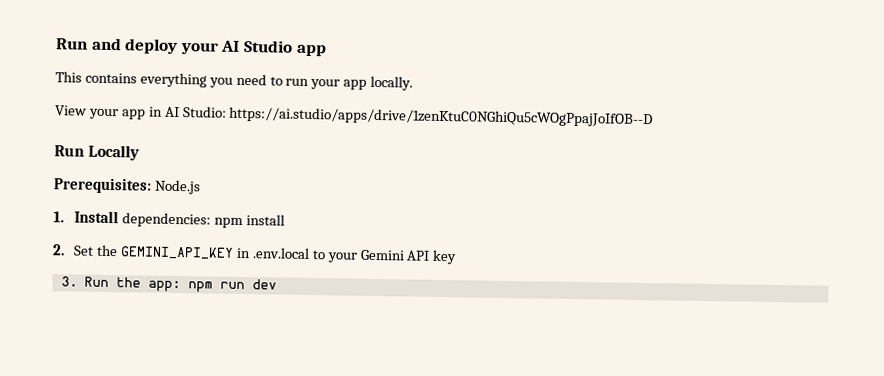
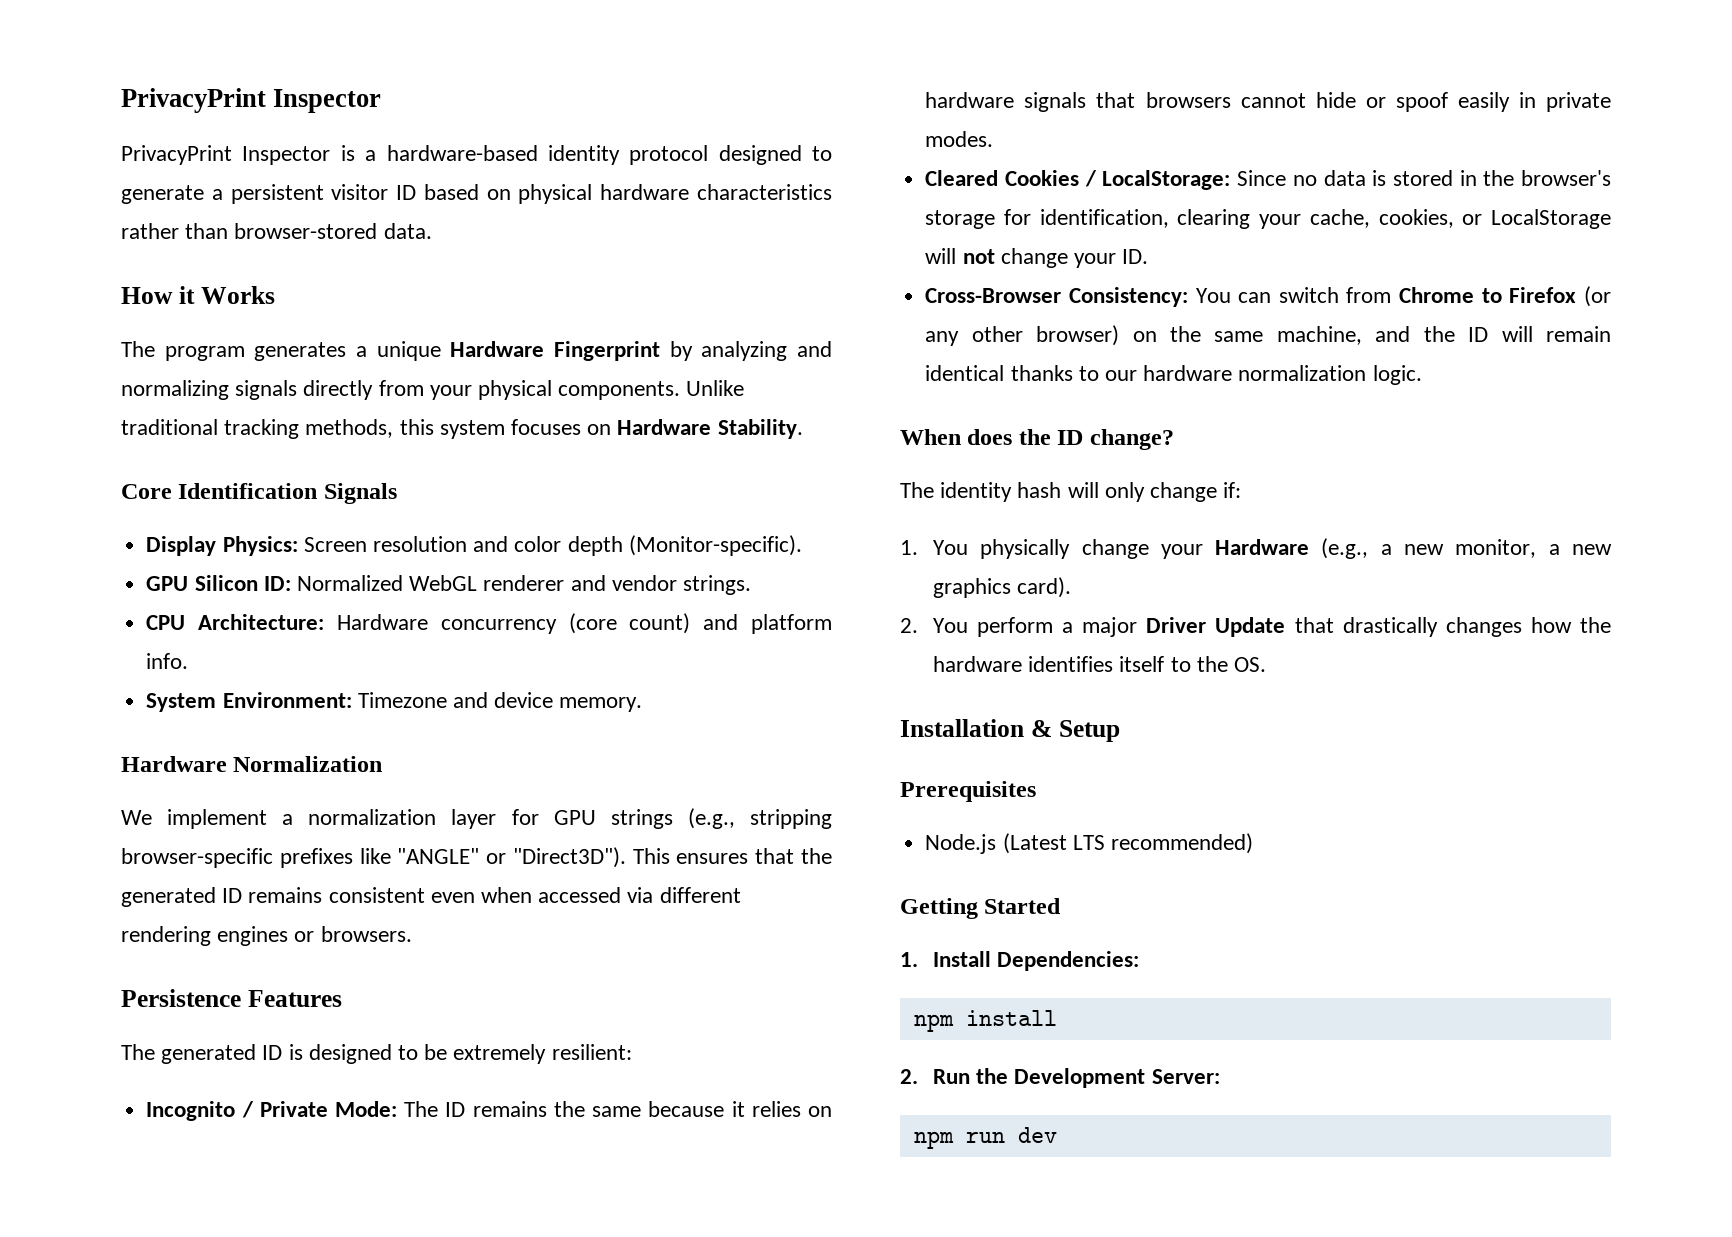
[56,37,327,57] [55,71,414,91] [55,105,654,128] [54,144,141,161] [53,177,201,195] Run and deploy your AI Studio app // This contains everything you need to run your app locally. // View your app in AI Studio: https://ai.studio/apps/drive/1zenKtuC0NGhiQu5cWOgPpajJoIfOB--D // Run Locally // Prerequisites: Node.js -> [121,88,382,113] [121,145,832,165] [121,184,832,204] [121,223,432,239] [121,286,275,304] [121,341,832,361] [121,380,745,400] [121,419,803,439] [121,483,397,504] [146,535,802,556] [146,575,751,595] [146,613,832,634] [146,653,189,669] [146,692,643,712] [121,756,383,772] [121,808,832,829] [121,847,833,868] [121,887,741,907] [121,926,412,946] [121,989,342,1007] [121,1044,632,1064] [146,1101,833,1121] [925,92,1611,112] [925,131,994,147] [925,170,1611,190] [925,209,1611,229] [925,248,1149,268] [925,286,1611,307] [925,325,1611,346] [925,365,1422,385] [900,429,1174,450] [900,482,1242,502] [900,538,1612,559] [932,577,1072,598] [900,617,1611,637] [932,656,1266,672] [900,719,1120,742] [900,781,1036,802] [925,833,1253,854] [900,898,1062,919] PrivacyPrint Inspector // PrivacyPrint Inspector is a hardware-based identity protocol designed to generate a persistent visitor ID based on physical hardware characteristics rather than browser-stored data. // How it Works // The program generates a unique Hardware Fingerprint by analyzing and normalizing signals directly from your physical components. Unlike traditional tracking methods, this system focuses on Hardware Stability. // Core Identification Signals // Display Physics: Screen resolution and color depth (Monitor-specific). // GPU Silicon ID: Normalized WebGL renderer and vendor strings. // CPU Architecture: Hardware concurrency (core count) and platform info. // System Environment: Timezone and device memory. // Hardware Normalization // We implement a normalization layer for GPU strings (e.g., stripping browser-specific prefixes like "ANGLE" or "Direct3D"). This ensures that the generated ID remains consistent even when accessed via different rendering engines or browsers. // Persistence Features // The generated ID is designed to be extremely resilient: // Incognito / Private Mode: The ID remains the same because it relies on hardware signals that browsers cannot hide or spoof easily in private modes. // Cleared Cookies / LocalStorage: Since no data is stored in the browser's storage for identification, clearing your cache, cookies, or LocalStorage will not change your ID. // Cross-Browser Consistency: You can switch from Chrome to Firefox (or any other browser) on the same machine, and the ID will remain identical thanks to our hardware normalization logic. // When does the ID change? // The identity hash will only change if: // 1. You physically change your Hardware (e.g., a new monitor, a new graphics card). // 2. You perform a major Driver Update that drastically changes how the hardware identifies itself to the OS. // Installation & Setup // Prerequisites // Node.js (Latest LTS recommended) // Getting Started
[122,212,212,228] dependencies: -> [997,951,1140,971] Dependencies: //
[73,244,458,265] [60,276,181,293] Set the GEMINI_API_KEY in .env.local to your Gemini API key // 3. Run the app: -> [932,1068,1220,1088] Run the Development Server: //

